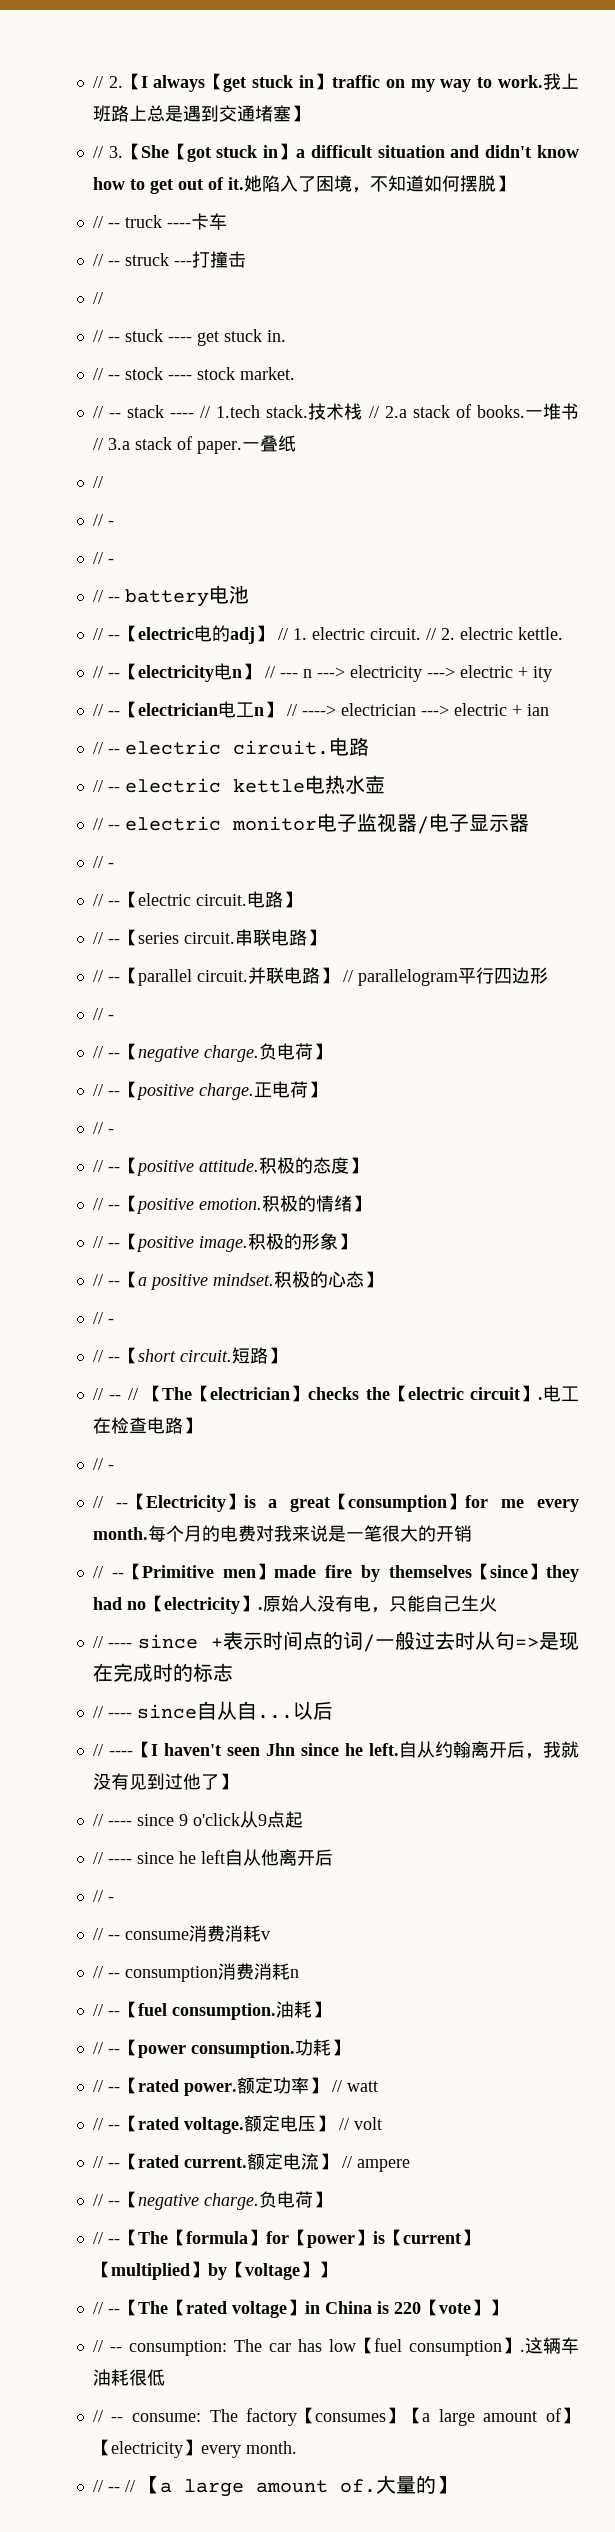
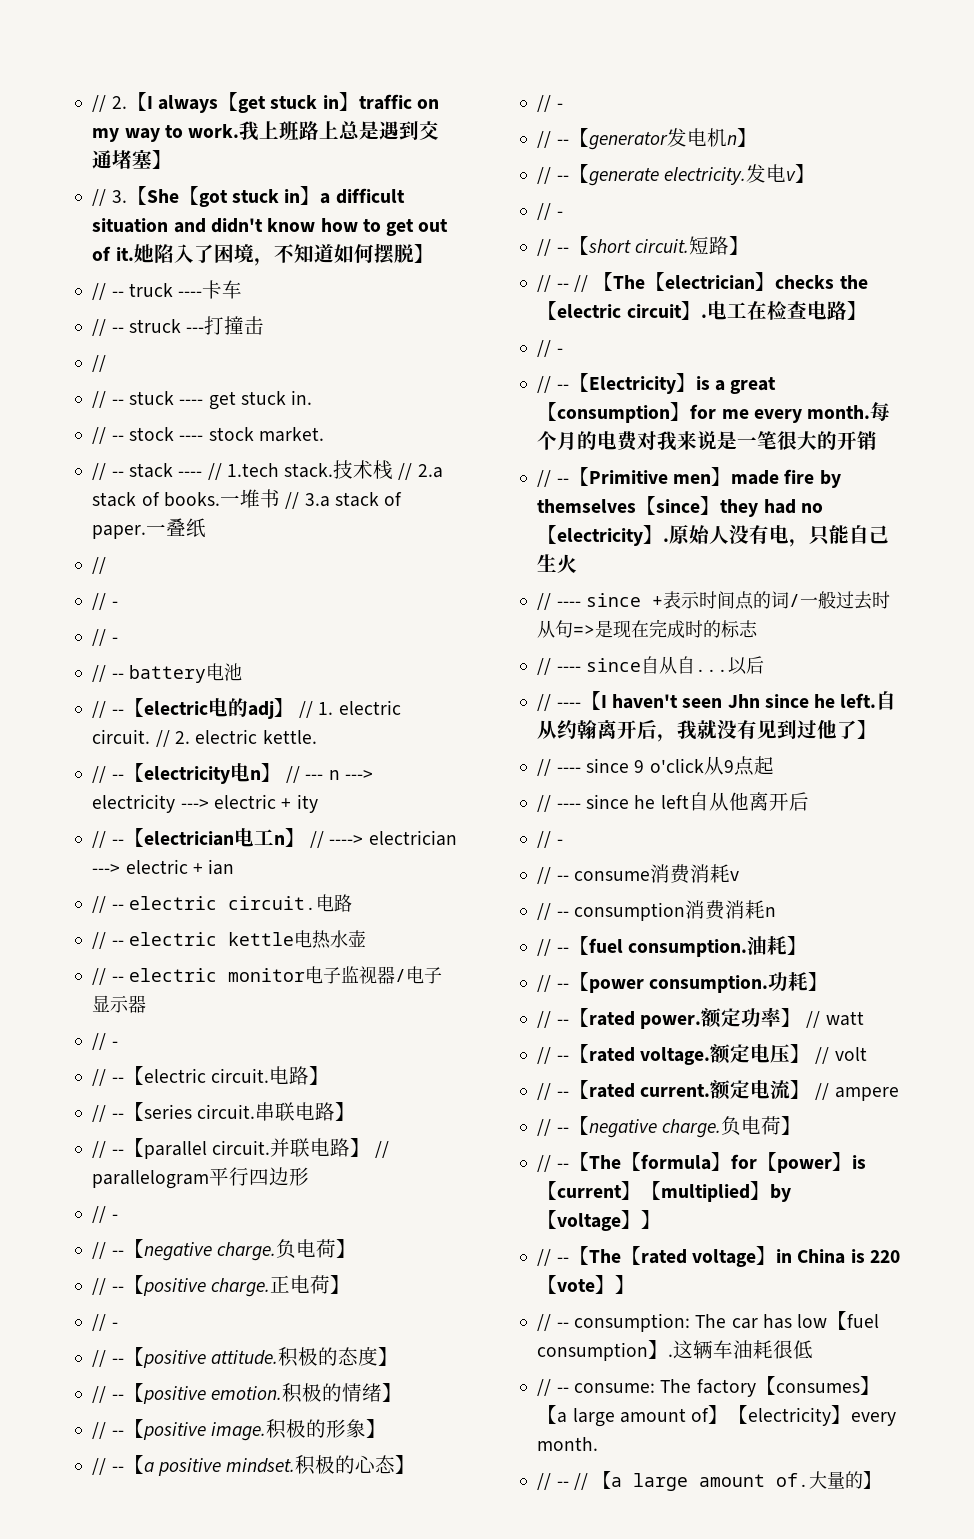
(114, 1321) none -> [537,128,757,150] [537,164,815,186] [537,203,563,220] // // --【generator发电机n】 // // --【generate electricity.发电v】 // // -

